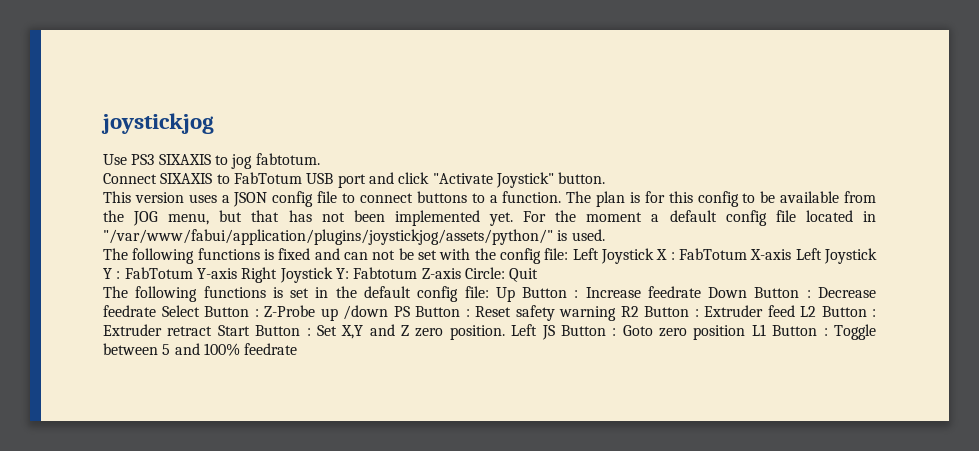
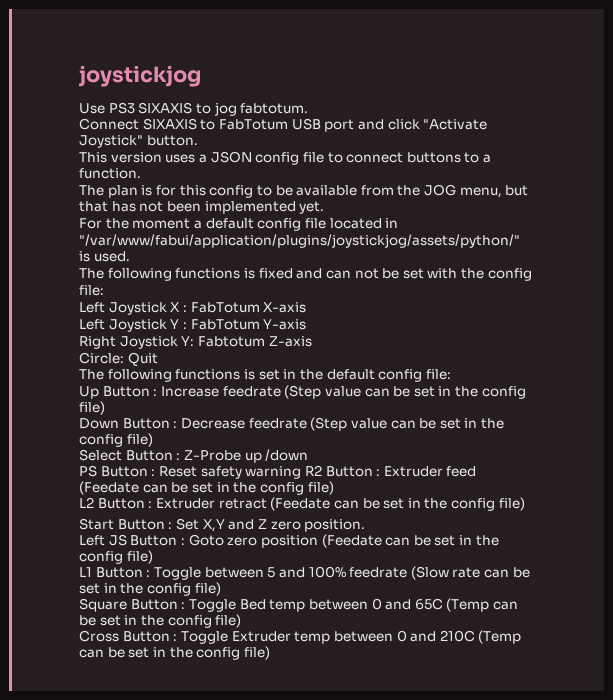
(562, 197) none -> (141, 173) //
(513, 219) none -> (325, 207) //
(569, 254) none -> (104, 290) //
(792, 254) none -> (307, 307) //
(237, 273) none -> (307, 324) //
(461, 273) none -> (312, 341) //
(489, 292) none -> (451, 374) //
(701, 292) none -> [284,385,526,399] [79,401,105,415] (Step value can be set in the config file) //
(156, 311) none -> [310,417,505,431] [79,433,153,447] (Step value can be set in the config file) //
(388, 312) none -> (309, 455) //
(795, 311) none -> [79,481,334,495] (Feedate can be set in the config file) //
(213, 331) none -> [270,497,525,511] (Feedate can be set in the config file) //
(505, 332) none -> (366, 525) //
(746, 332) none -> [321,534,499,548] [79,550,153,564] (Feedate can be set in the config file) //
(298, 349) none -> [410,566,530,580] [79,582,221,596] [79,598,519,612] [79,614,242,628] [79,630,522,644] [79,646,270,660] (Slow rate can be set in the config file) // Square Button : Toggle Bed temp between 0 and 65C (Temp can be set in the config file) // Cross Button : Toggle Extruder temp between 0 and 210C (Temp can be set in the config file)

